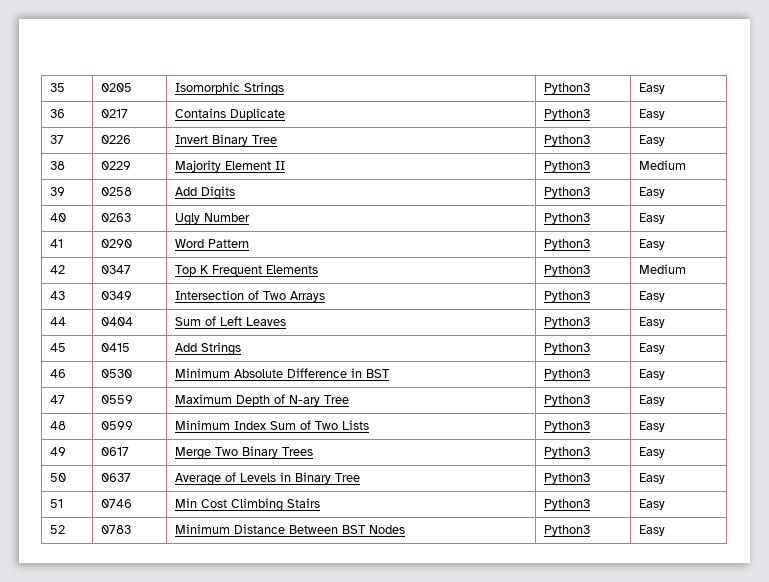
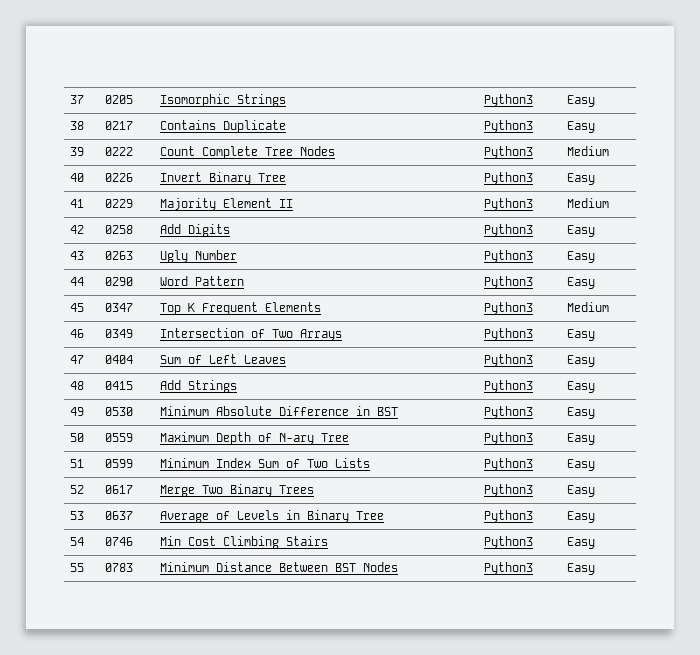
[49,83,65,92] 35 -> [69,95,84,104] 37
[49,109,65,118] 36 -> [69,121,84,130] 38
[49,135,64,144] 37 -> [69,147,84,156] [104,147,133,156] [159,146,335,159] [483,146,533,159] [566,146,609,156] [69,173,84,182] 39 | 0222 | Count Complete Tree Nodes | Python3 | Medium // 40
[49,161,65,170] 38 -> [69,199,84,208] 41
[49,187,65,196] 39 -> [69,225,84,234] 42
[49,213,66,222] 40 -> [69,251,84,260] 43
[49,239,63,248] 41 -> [69,277,84,286] 44
[49,265,65,274] 42 -> [69,303,84,312] 45
[49,291,65,300] 43 -> [69,329,84,338] 46
[49,317,66,326] 44 -> [69,355,84,364] 47
[49,343,66,352] 45 -> [69,381,84,390] 48
[49,369,66,378] 46 -> [69,407,84,416] 49
[49,395,65,404] 47 -> [69,433,84,442] 50
[49,421,66,430] 48 -> [69,459,84,468] 51
[49,447,66,456] 49 -> [69,485,84,494] 52
[49,473,66,482] 50 -> [69,511,84,520] 53
[49,499,63,508] 51 -> [69,537,84,546] 54
[49,525,65,534] 52 -> [69,563,84,572] 55

